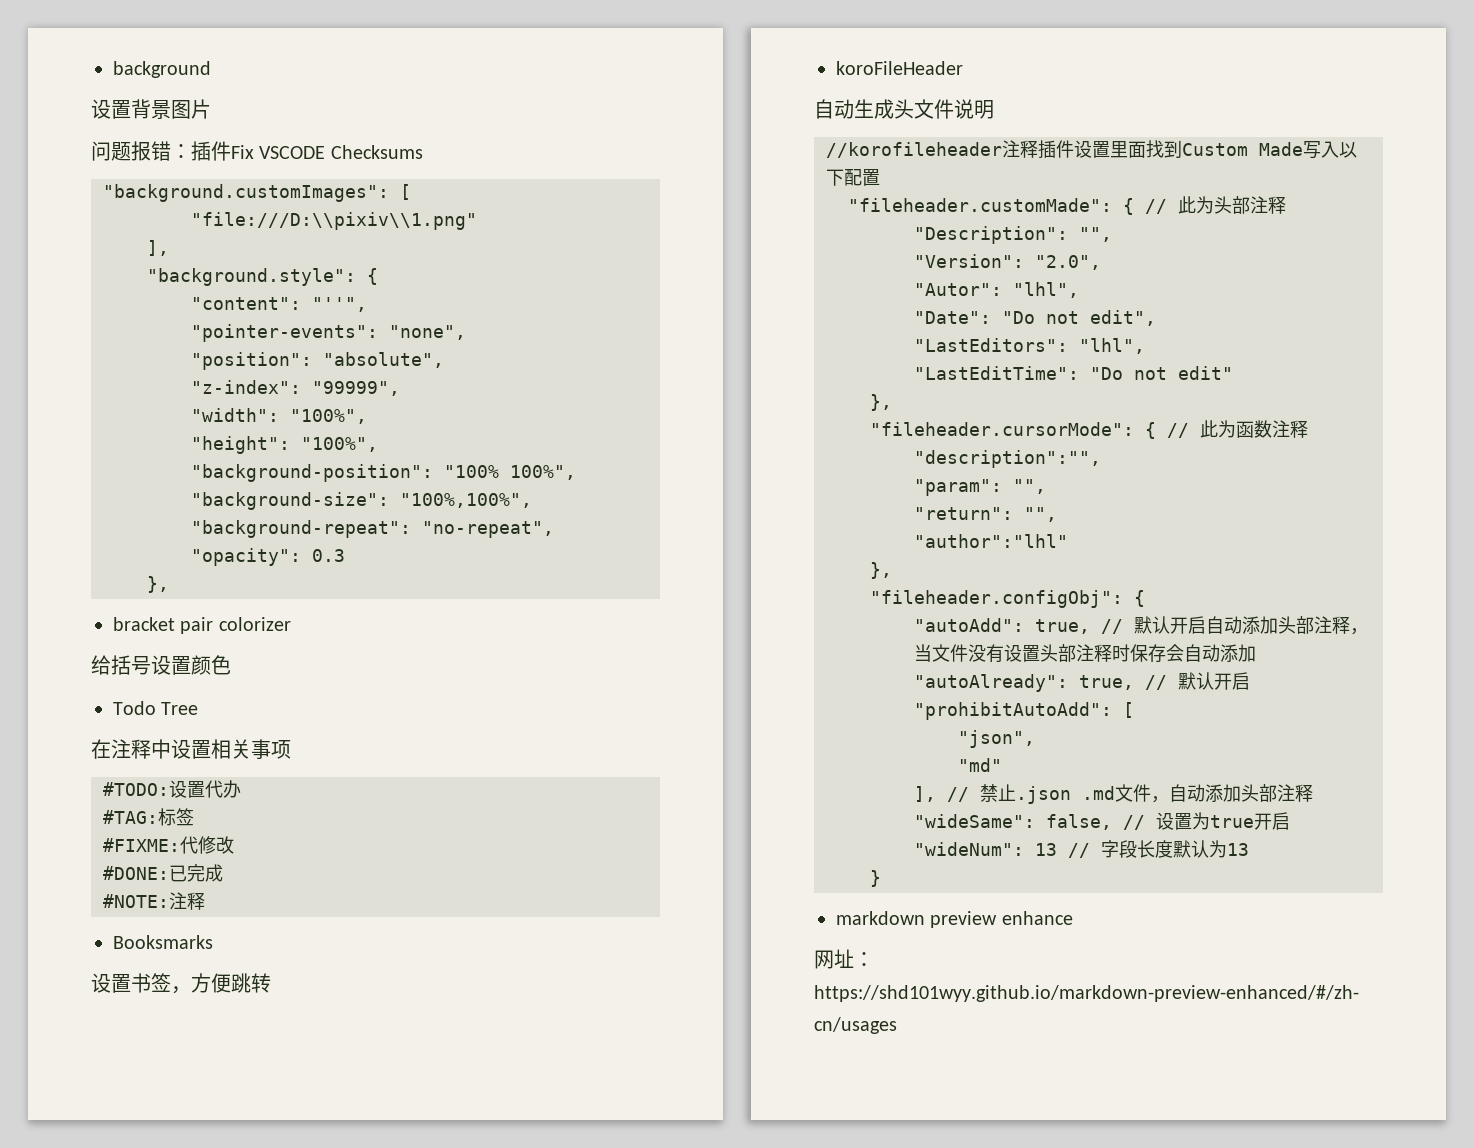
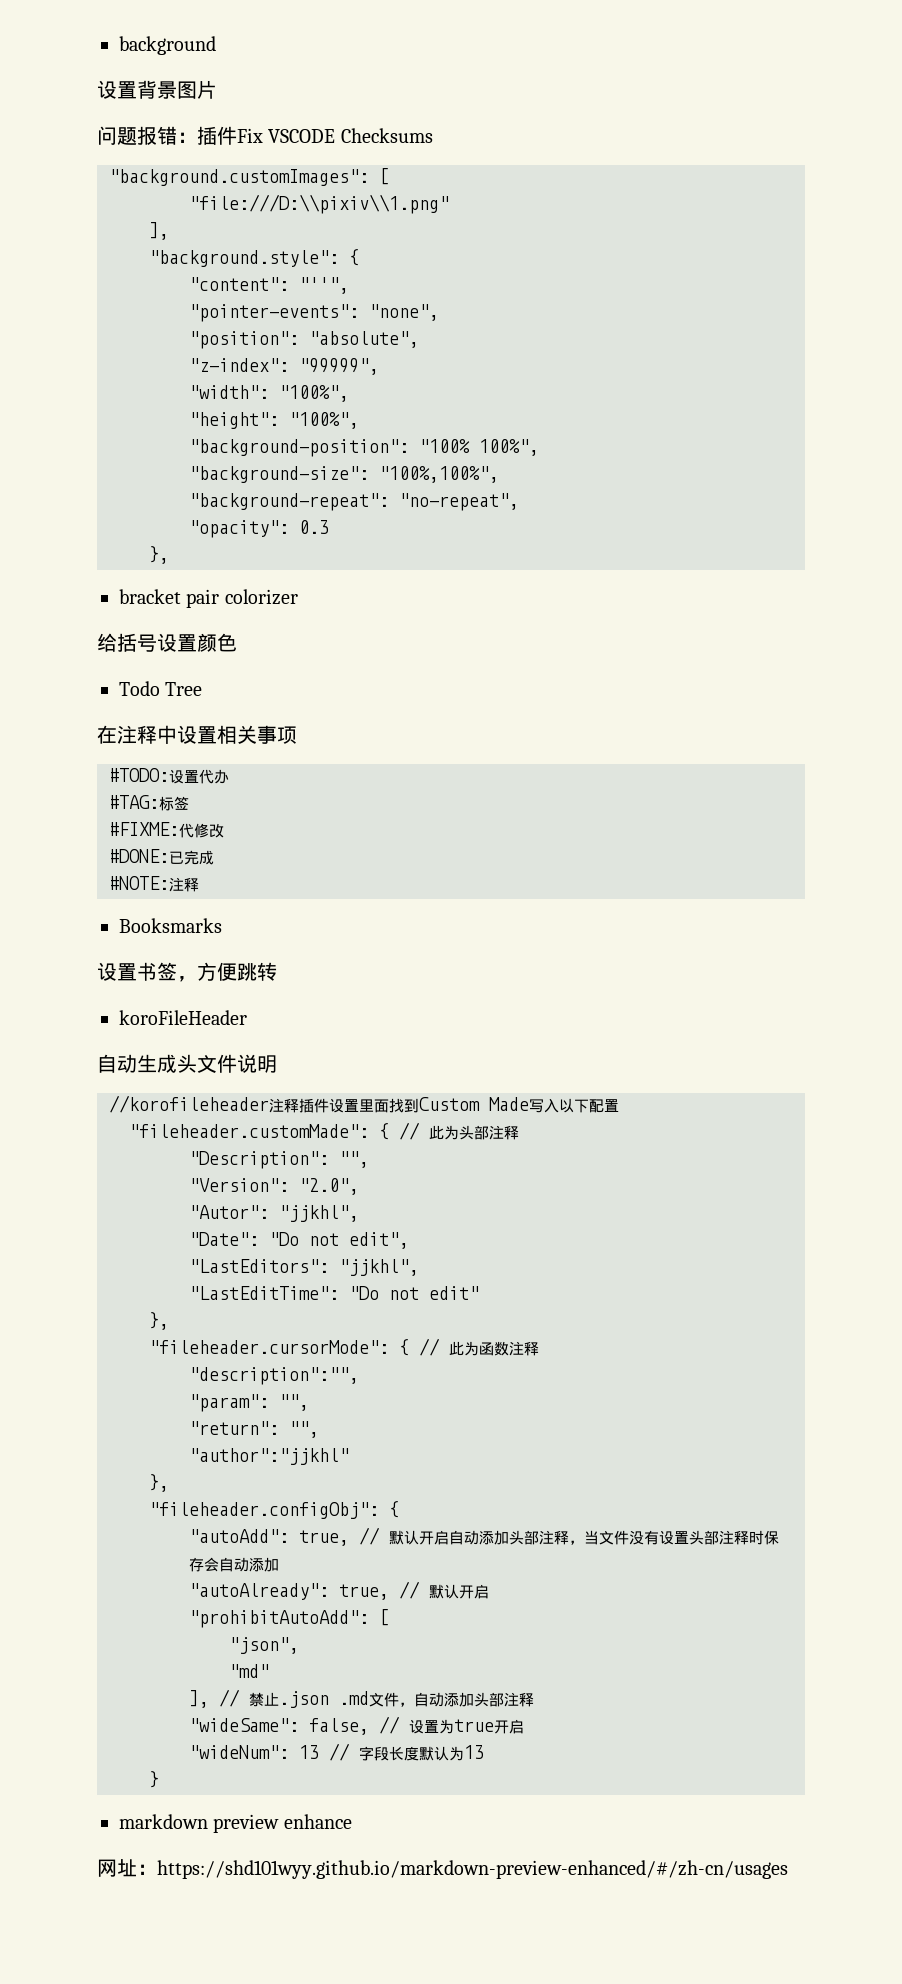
[1013,282,1079,298] "lhl", -> [279,1205,359,1222] "jjkhl",
[1079,338,1145,354] "lhl", -> [339,1259,419,1276] "jjkhl",
[914,534,1068,548] "author":"lhl" -> [189,1448,349,1465] "author":"jjkhl"

